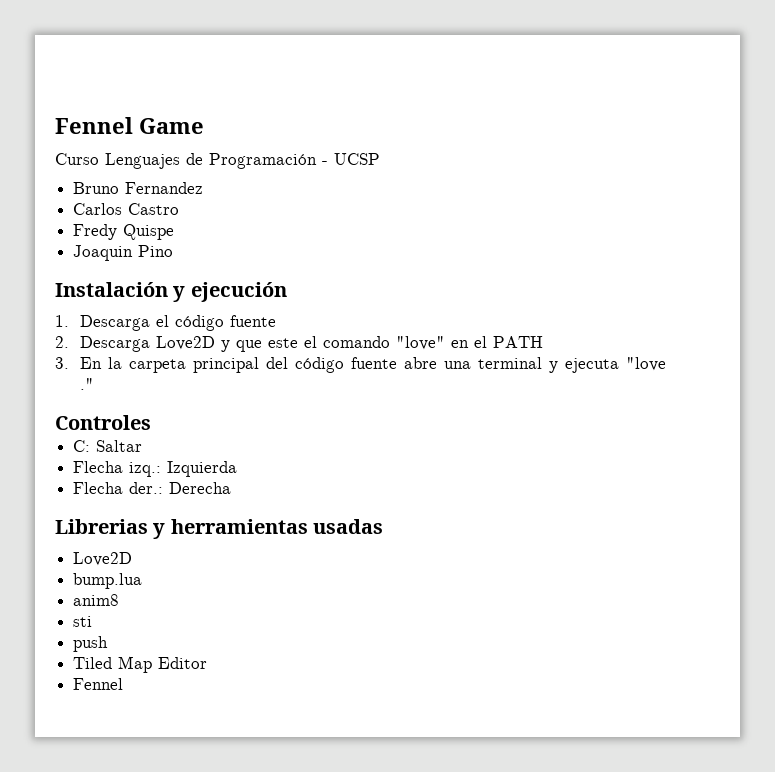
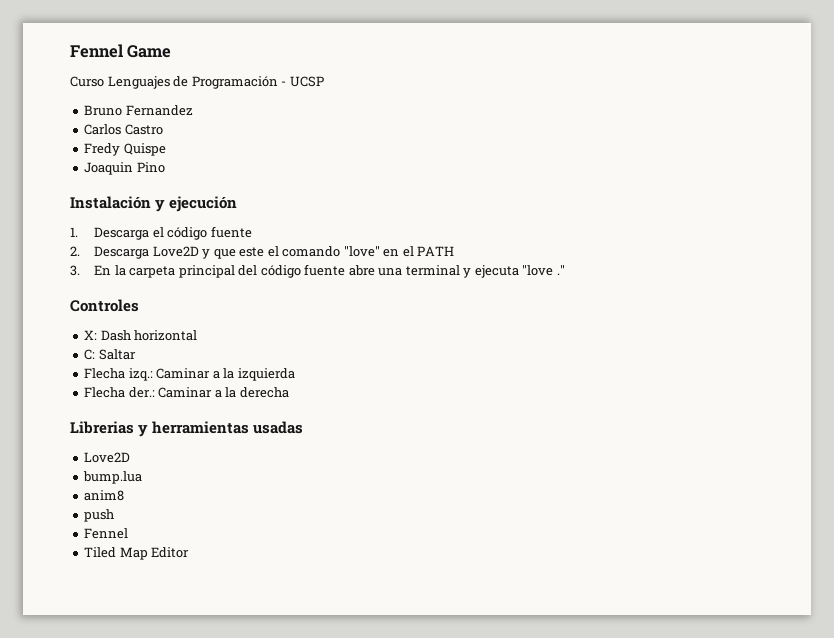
(151, 422) none -> [84,330,198,341] // X: Dash horizontal
[167,461,238,477] [73,482,232,494] Izquierda // Flecha der.: Derecha -> [156,368,295,381] [84,387,289,398] Caminar a la izquierda // Flecha der.: Caminar a la derecha
[73,616,93,627] [73,636,109,652] sti // push -> [84,509,115,522] [84,528,129,539] push // Fennel
[73,678,124,690] // Fennel -> (190, 552) none

